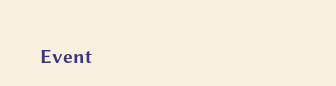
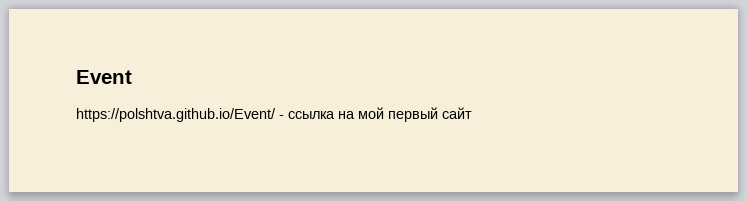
(92, 56) none -> [76,107,472,122] // https://polshtva.github.io/Event/ - ссылка на мой первый сайт

